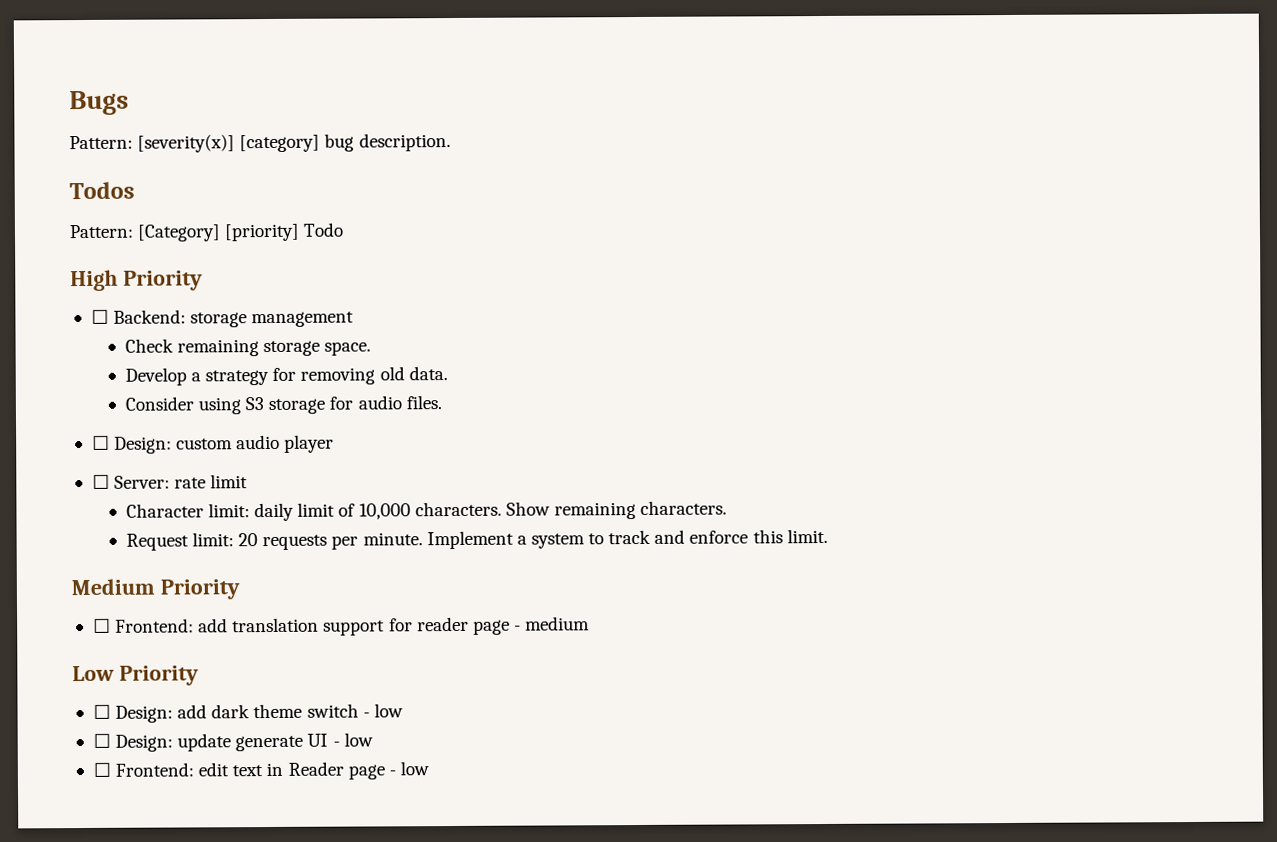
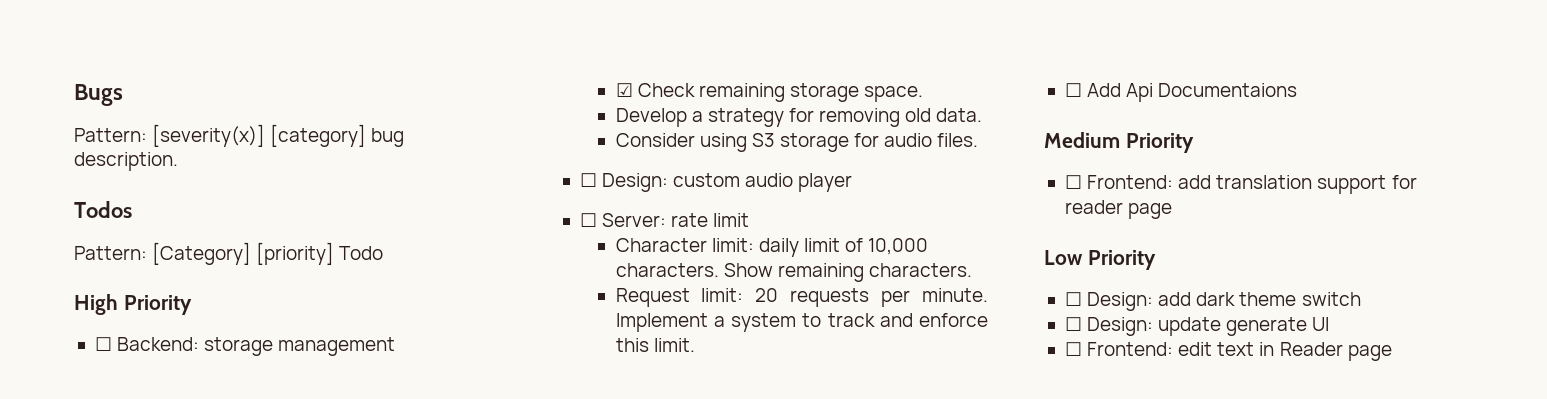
(355, 319) none -> [615,83,633,97] ☑
(828, 536) none -> [1064,83,1298,102] // ☐ Add Api Documentaions
[513,616,591,631] - medium -> (1173, 211) none
[362,703,403,718] - low -> (1361, 299) none
[332,732,373,747] - low -> (1330, 324) none
[388,761,429,776] - low -> (1392, 353) none

